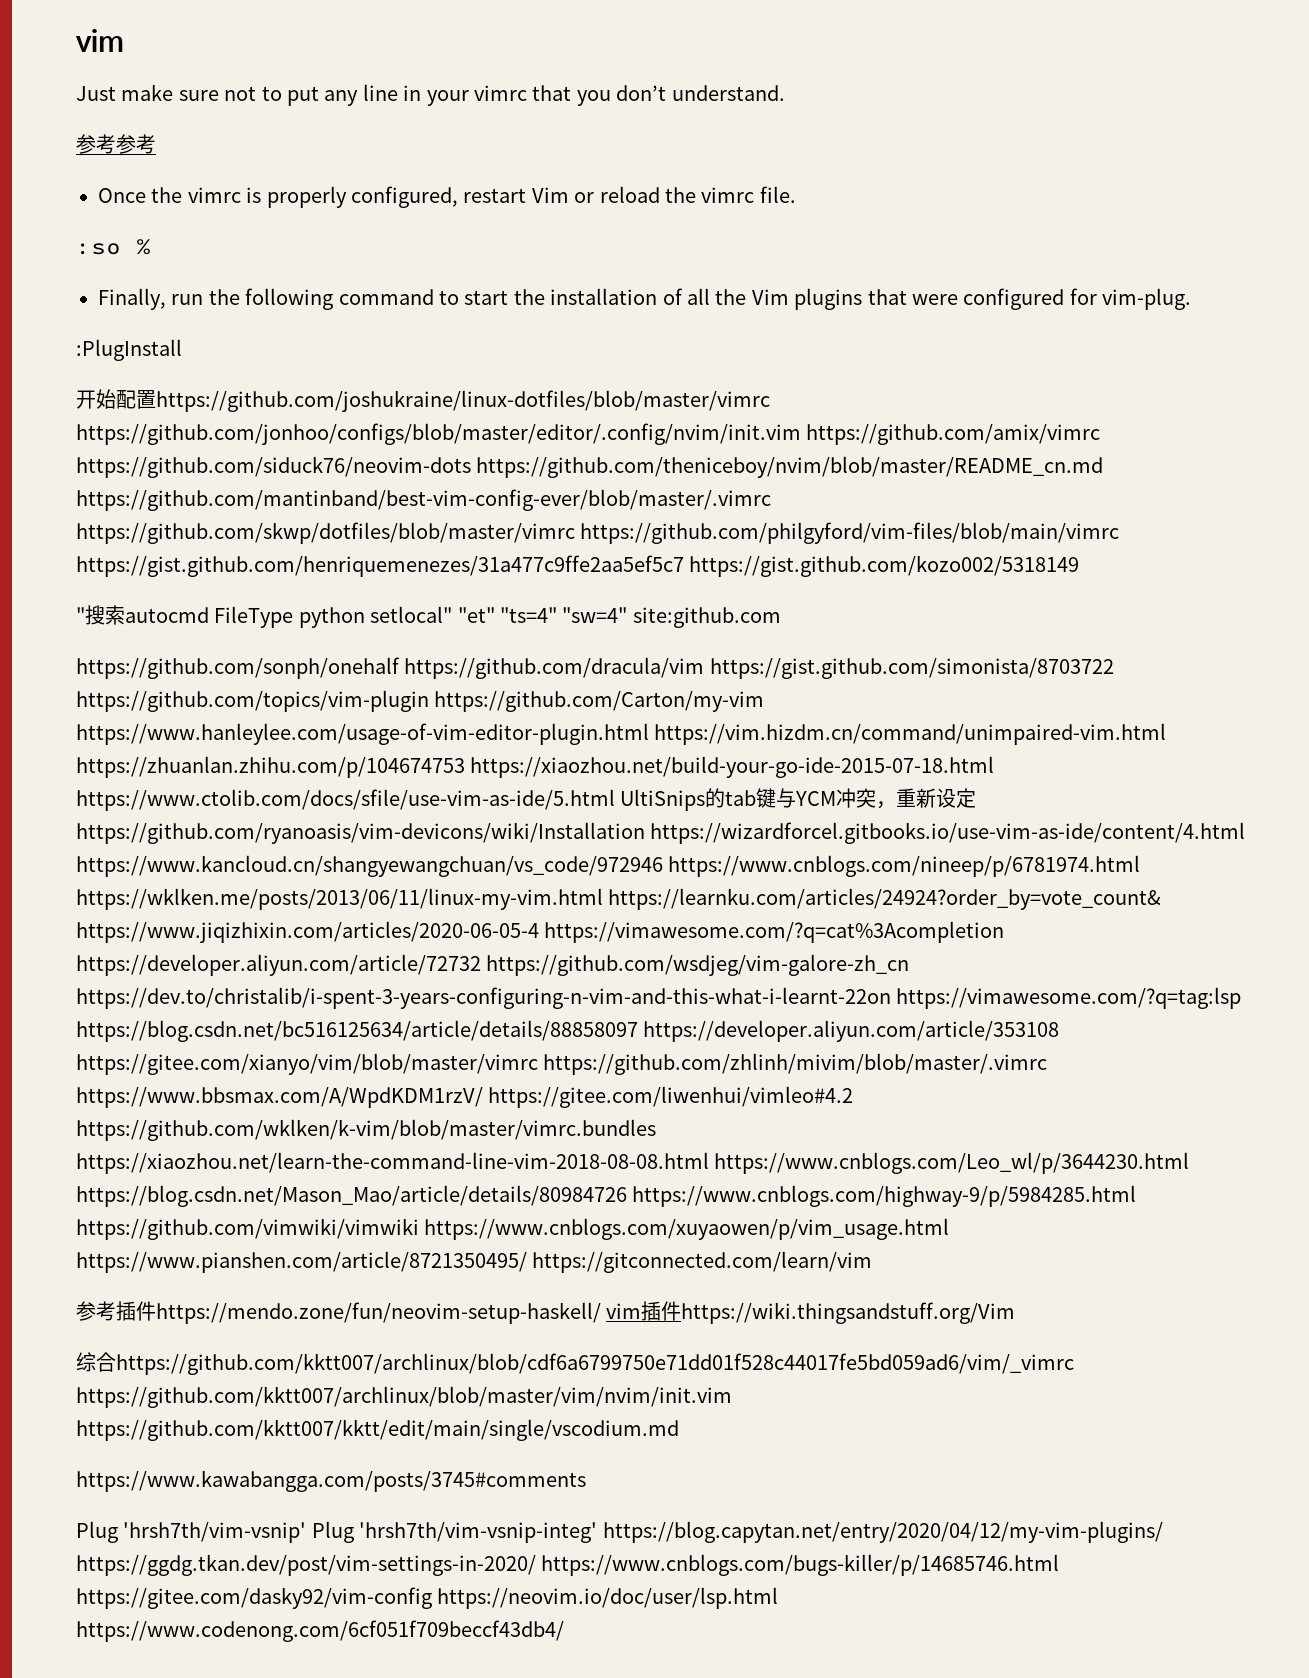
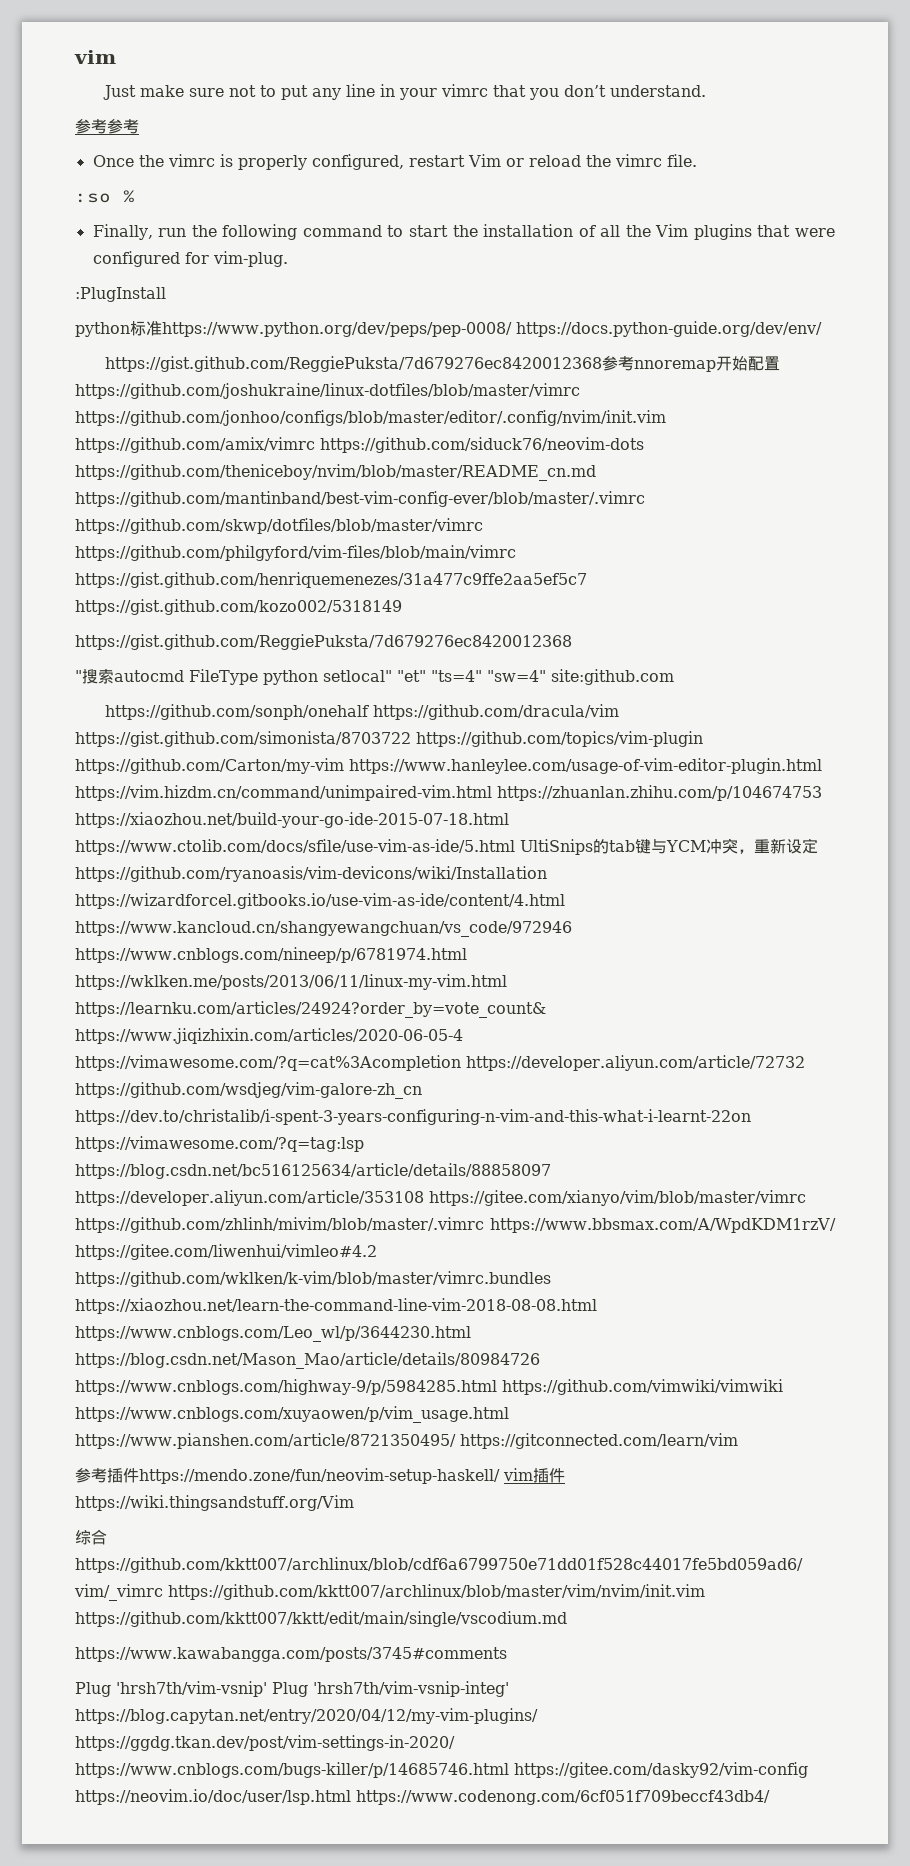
(182, 350) none -> [75,321,822,337] [105,356,717,372] python标准https://www.python.org/dev/peps/pep-0008/ https://docs.python-guide.org/dev/env/ // https://gist.github.com/ReggiePuksta/7d679276ec8420012368参考nnoremap
(1080, 566) none -> [75,634,572,650] // https://gist.github.com/ReggiePuksta/7d679276ec8420012368

